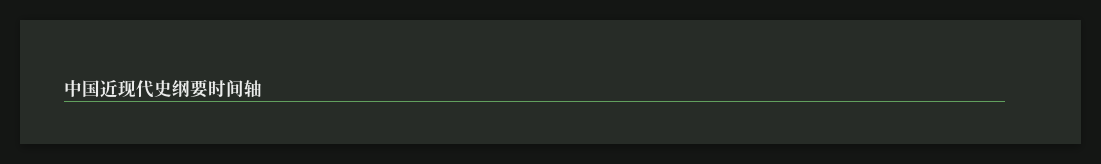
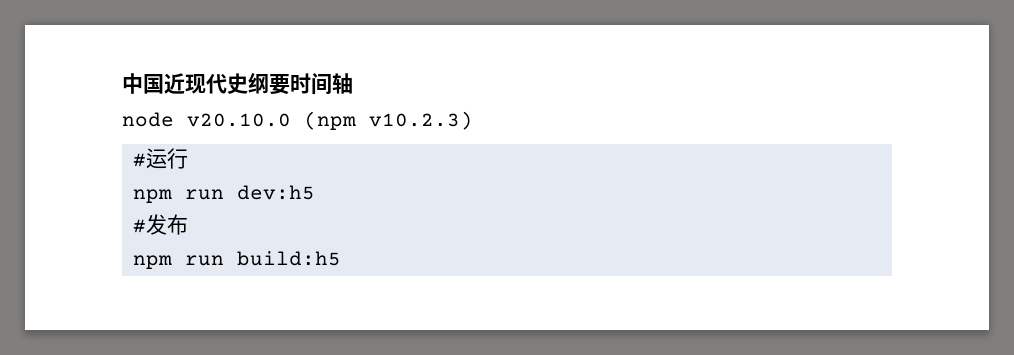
(262, 88) none -> [122,111,473,130] [132,148,188,169] [132,185,315,203] [132,214,188,235] [132,251,341,269] // node v20.10.0 (npm v10.2.3) // #运行 // npm run dev:h5 // #发布 // npm run build:h5

